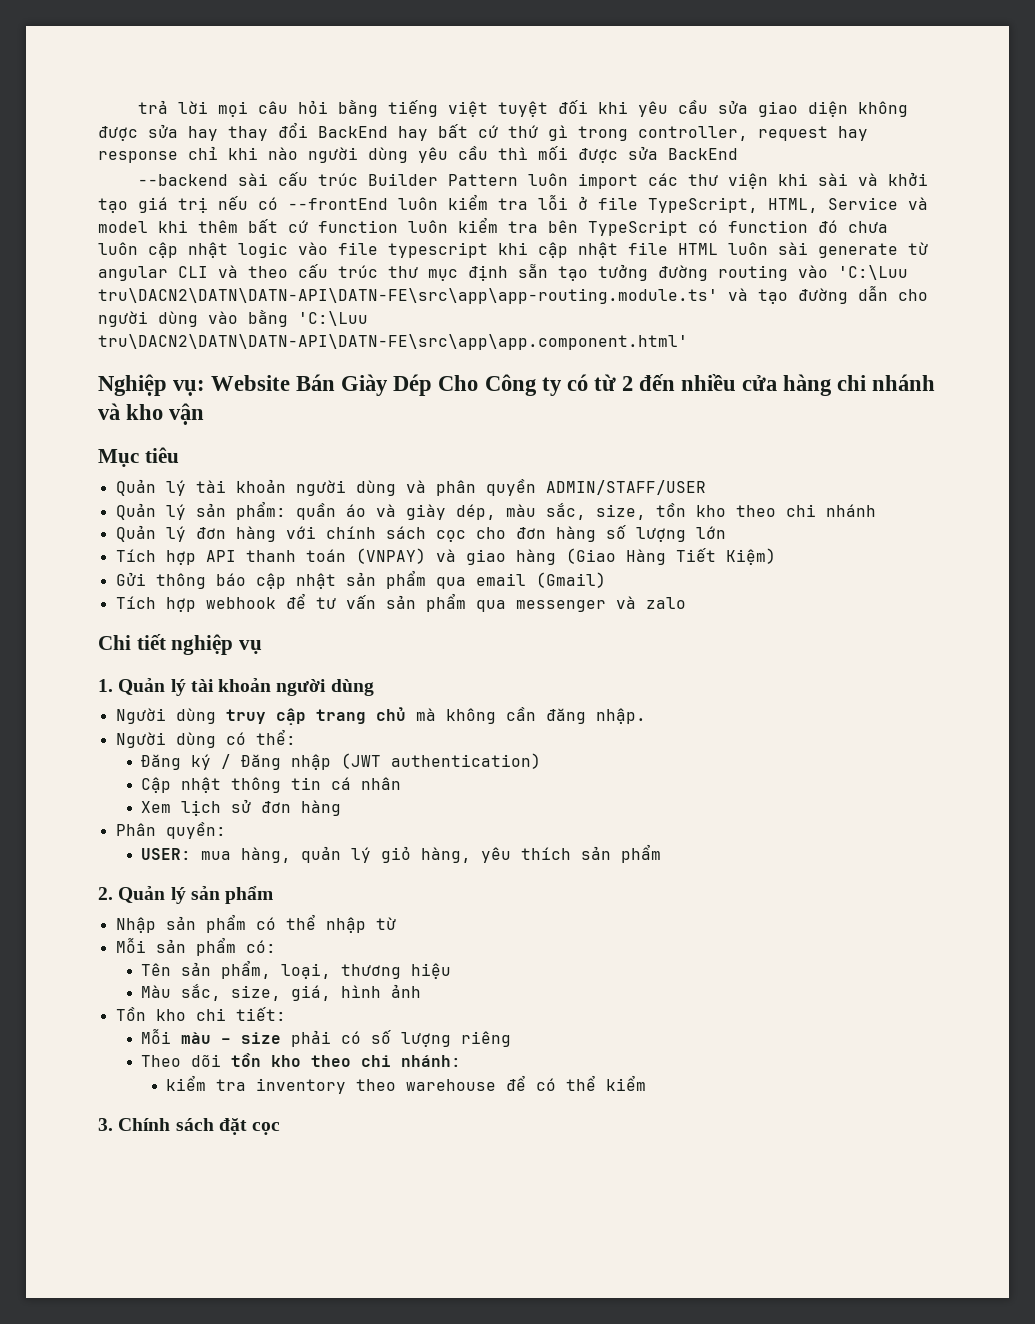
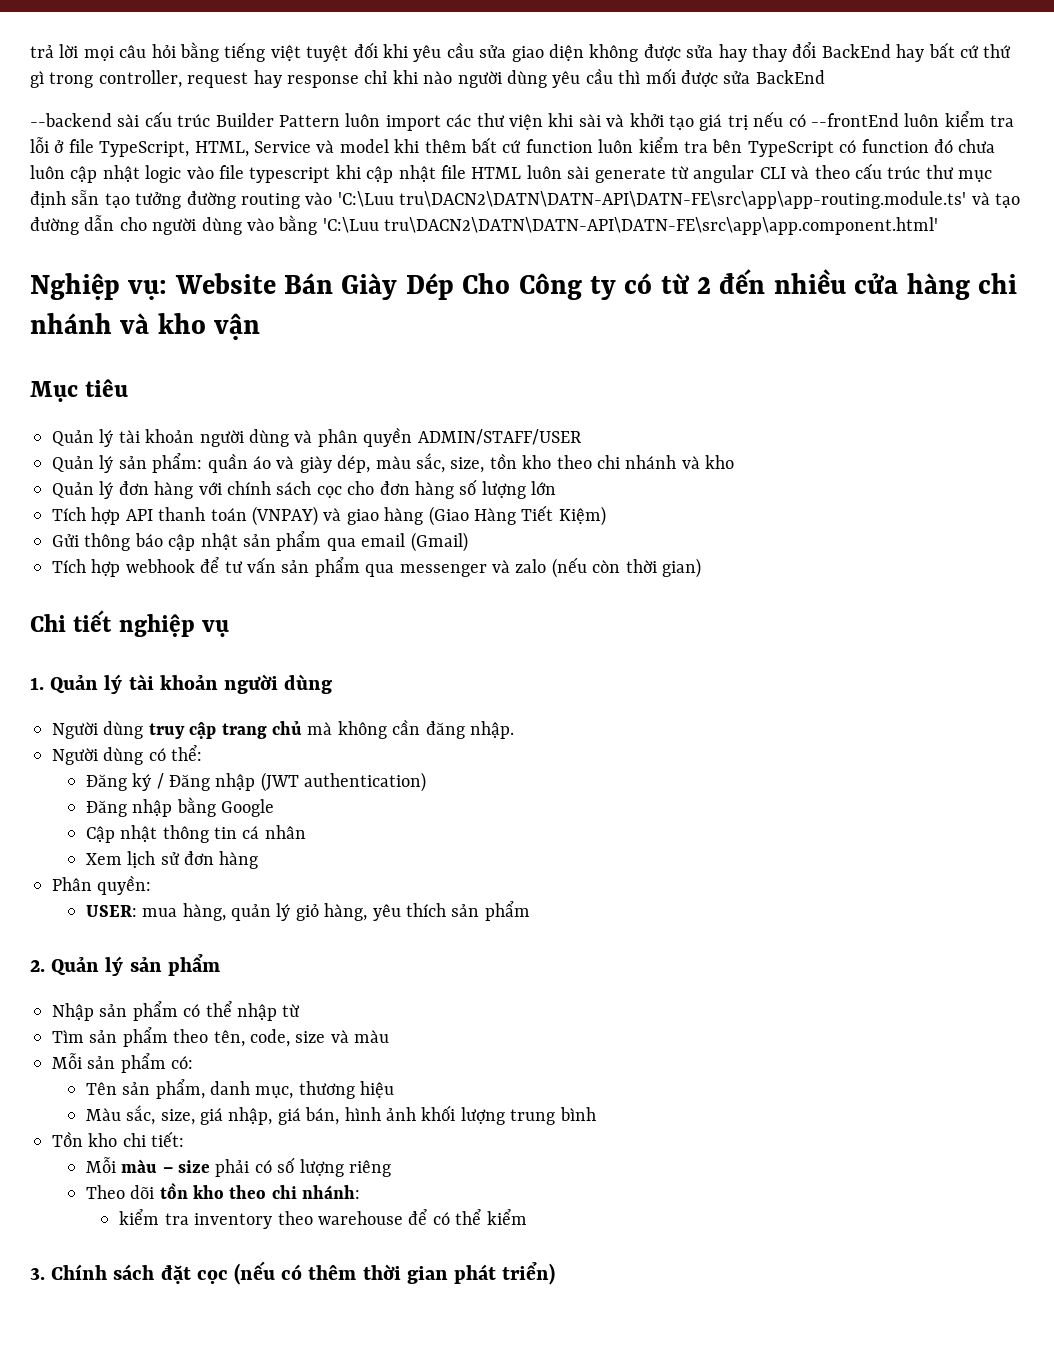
(876, 510) none -> [681,455,735,469] và kho
(686, 603) none -> [551,557,701,578] (nếu còn thời gian)
(541, 761) none -> [85,797,274,817] // Đăng nhập bằng Google
(396, 923) none -> [52,1027,390,1047] // Tìm sản phẩm theo tên, code, size và màu
[280,963,331,979] loại, -> [209,1081,294,1099] danh mục,
[290,984,421,1001] giá, hình ảnh -> [199,1105,596,1125] giá nhập, giá bán, hình ảnh khối lượng trung bình
(281, 1128) none -> [234,1261,556,1285] (nếu có thêm thời gian phát triển)

